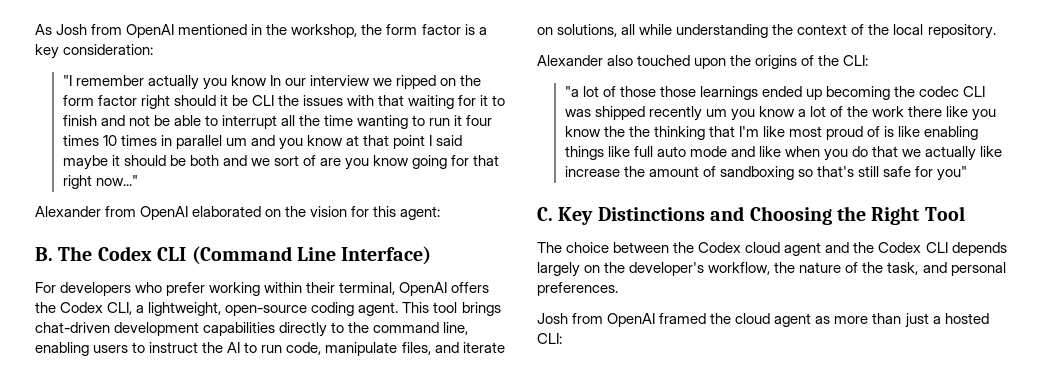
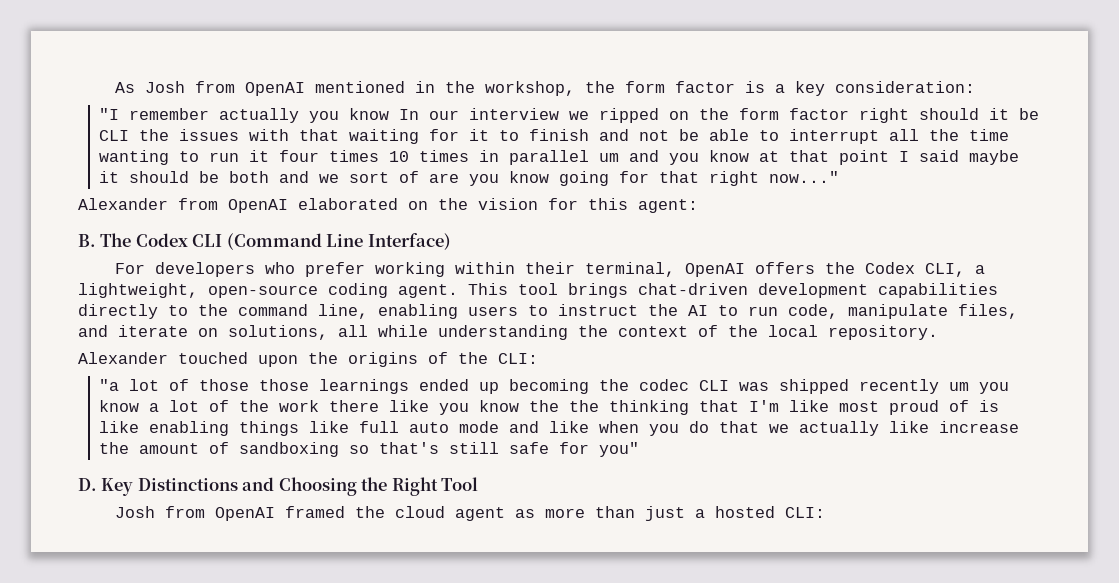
[607,55,634,66] also -> (168, 358) none
[537,207,553,221] C. -> [78,478,97,491] D.
[537,242,1007,256] [537,262,1006,277] [537,282,618,296] // The choice between the Codex cloud agent and the Codex CLI depends largely on the developer's workflow, the nature of the task, and personal preferences. -> (479, 484) none

